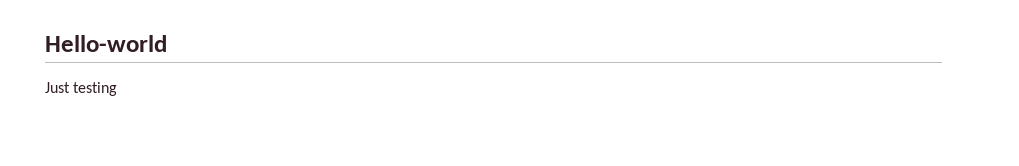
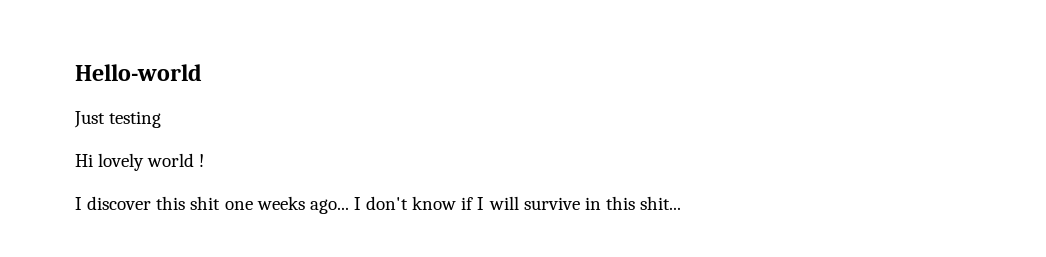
(118, 89) none -> [75,153,205,171] [75,196,682,214] // Hi lovely world ! // I discover this shit one weeks ago... I don't know if I will survive in this shit...

